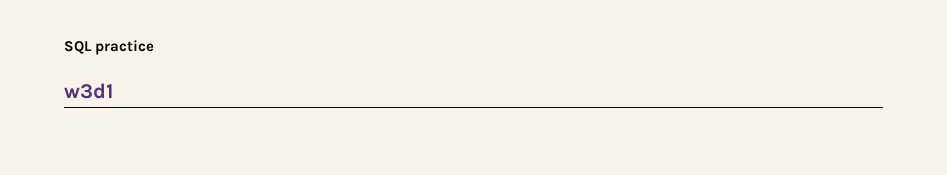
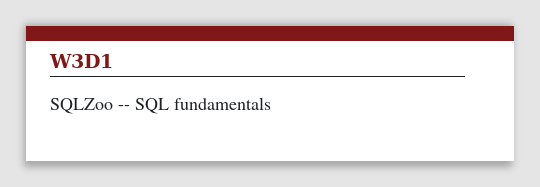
[64,40,155,55] [64,83,113,99] SQL practice // w3d1 -> [49,54,113,68] [50,97,271,114] W3D1 // SQLZoo -- SQL fundamentals

